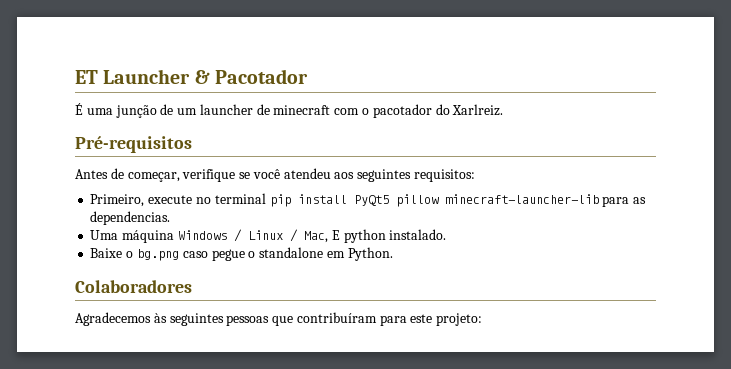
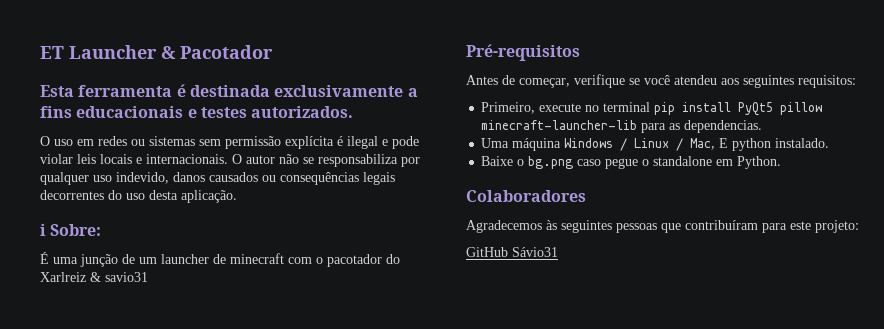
(308, 76) none -> [40,84,418,97] [40,106,354,118] [40,136,419,149] [40,154,420,167] [40,172,395,185] [40,190,237,203] [40,223,102,236] // Esta ferramenta é destinada exclusivamente a fins educacionais e testes autorizados. // O uso em redes ou sistemas sem permissão explícita é ilegal e pode violar leis locais e internacionais. O autor não se responsabiliza por qualquer uso indevido, danos causados ou consequências legais decorrentes do uso desta aplicação. // ℹ Sobre:
[452,104,504,116] Xarlreiz. -> [40,272,148,282] Xarlreiz & savio31
(483, 319) none -> [466,247,558,257] // GitHub Sávio31

